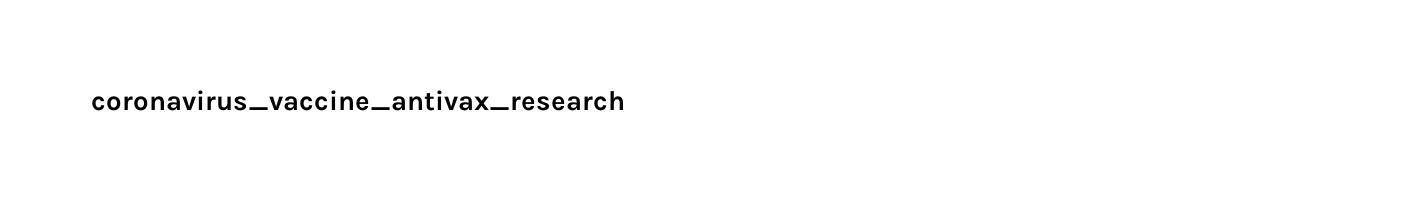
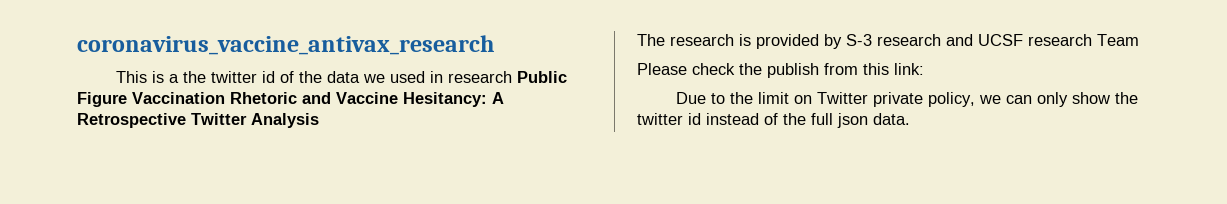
(625, 100) none -> [116,71,568,83] [77,92,504,107] [77,113,319,128] [637,34,1139,49] [637,63,924,78] [676,92,1139,107] [637,113,910,128] // This is a the twitter id of the data we used in research Public Figure Vaccination Rhetoric and Vaccine Hesitancy: A Retrospective Twitter Analysis // The research is provided by S-3 research and UCSF research Team // Please check the publish from this link: // Due to the limit on Twitter private policy, we can only show the twitter id instead of the full json data.

